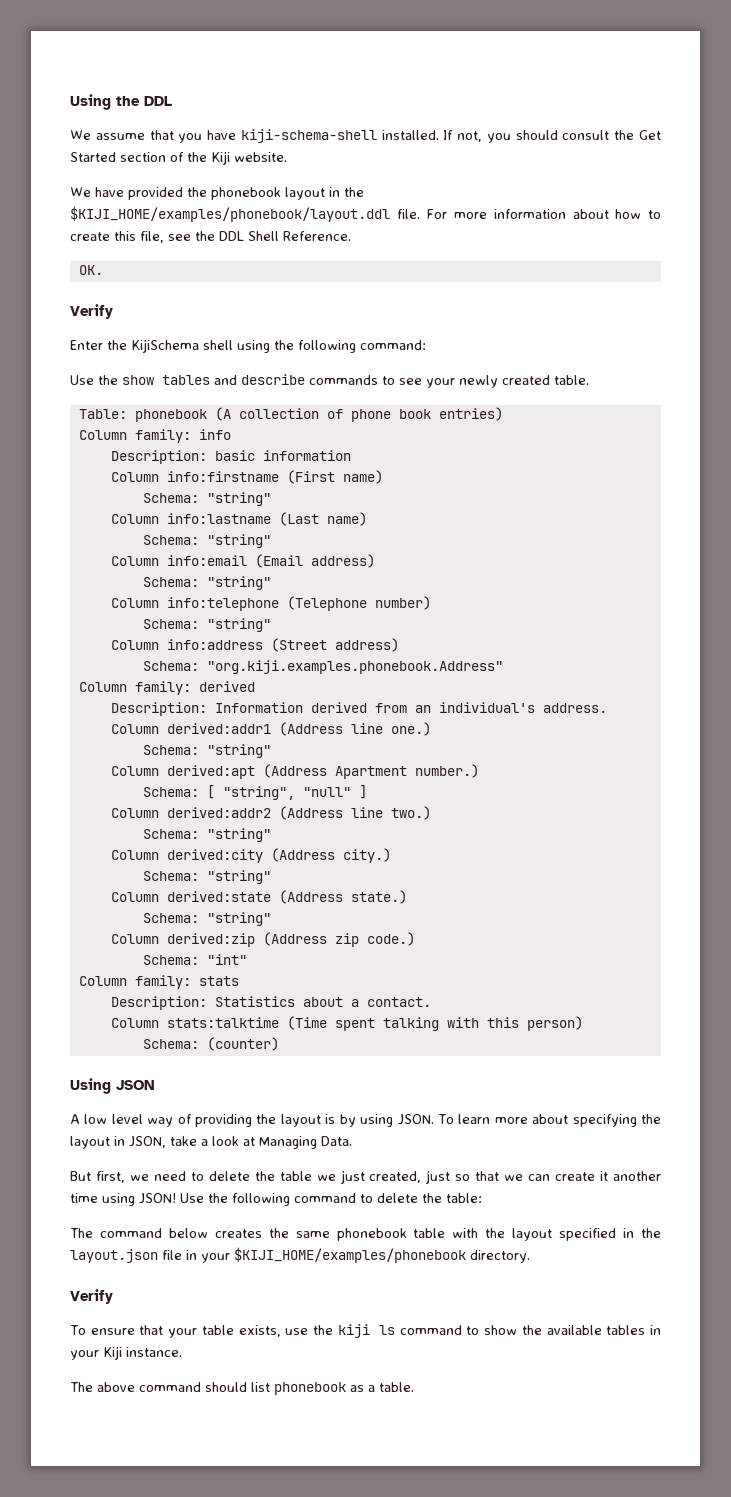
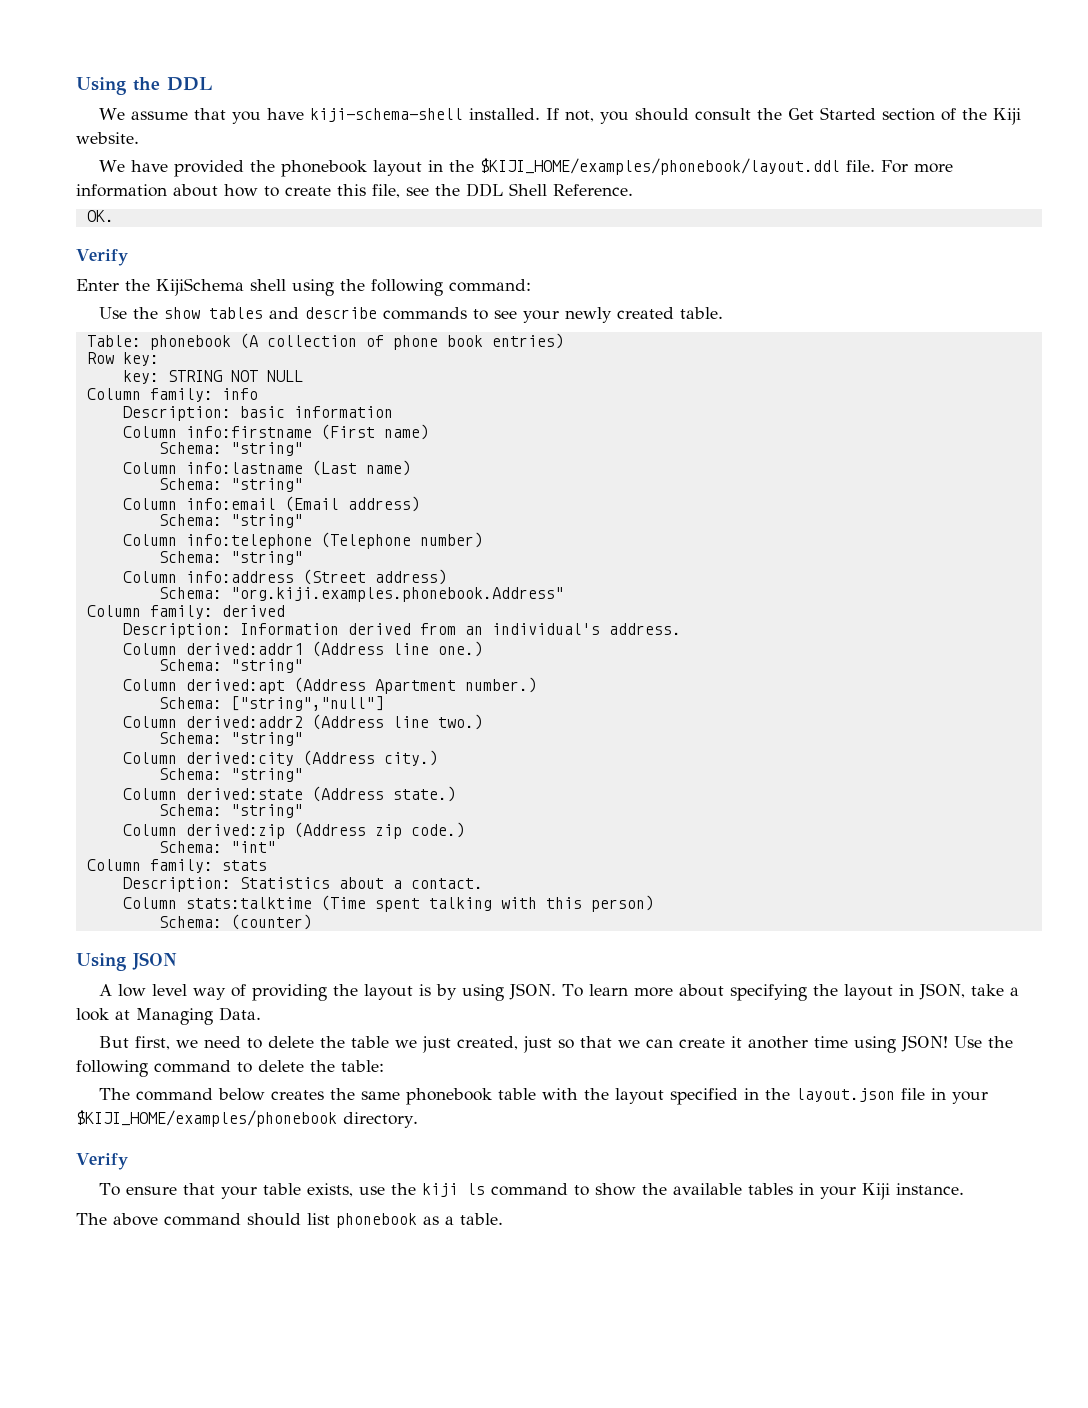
(503, 414) none -> [86,352,159,366] [122,370,303,384] // Row key: // key: STRING NOT NULL
[206,785,367,800] [ "string", "null" ] -> [230,696,384,711] ["string","null"]

